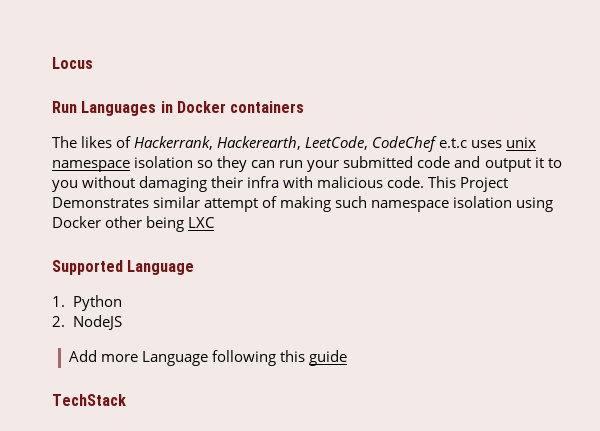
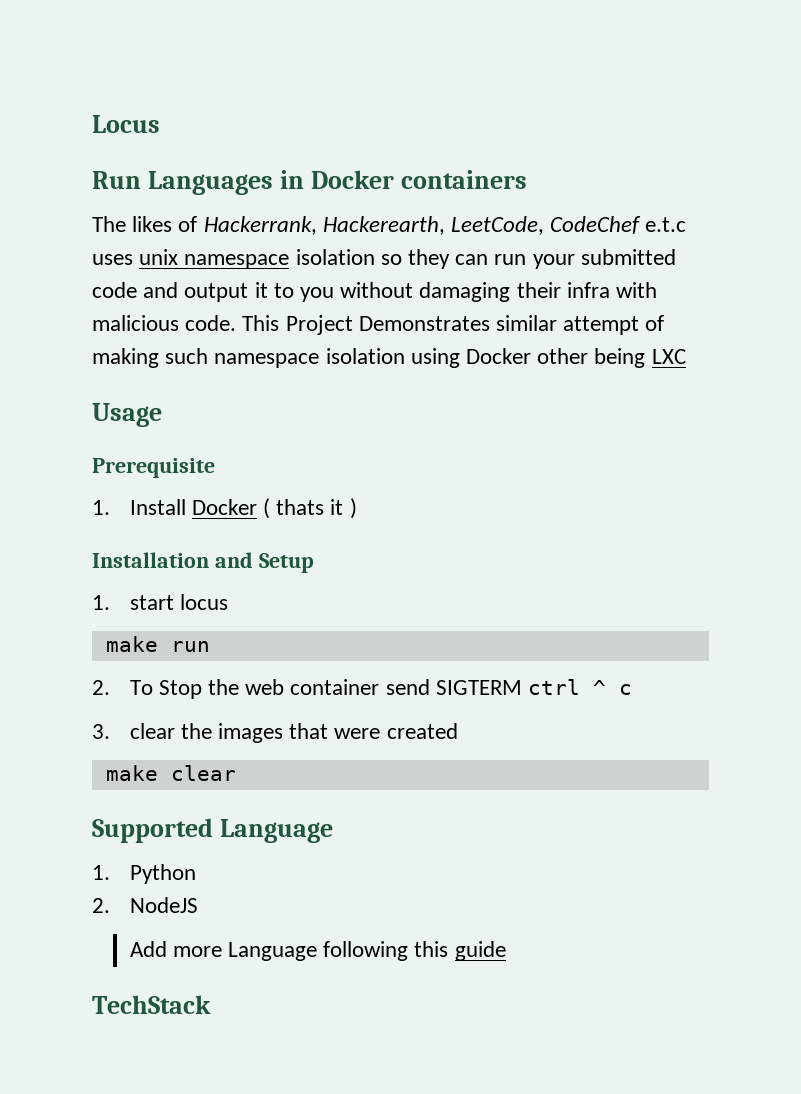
(216, 222) none -> [92,403,162,427] [92,458,215,478] [92,498,357,519] [92,552,314,573] [92,594,228,610] [105,636,210,652] [92,679,633,699] [92,723,458,743] [105,765,236,781] // Usage // Prerequisite // 1. Install Docker ( thats it ) // Installation and Setup // 1. start locus // make run // 2. To Stop the web container send SIGTERM ctrl ^ c // 3. clear the images that were created // make clear

